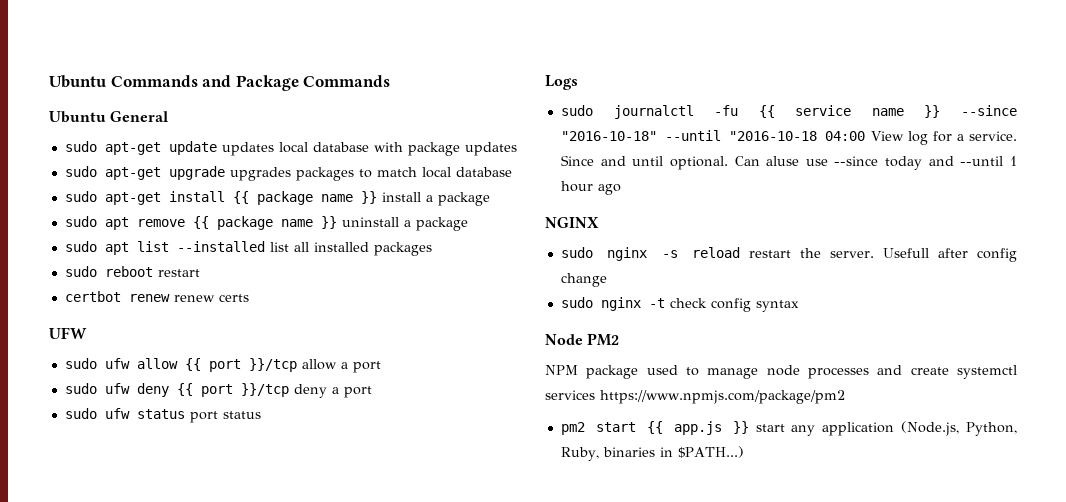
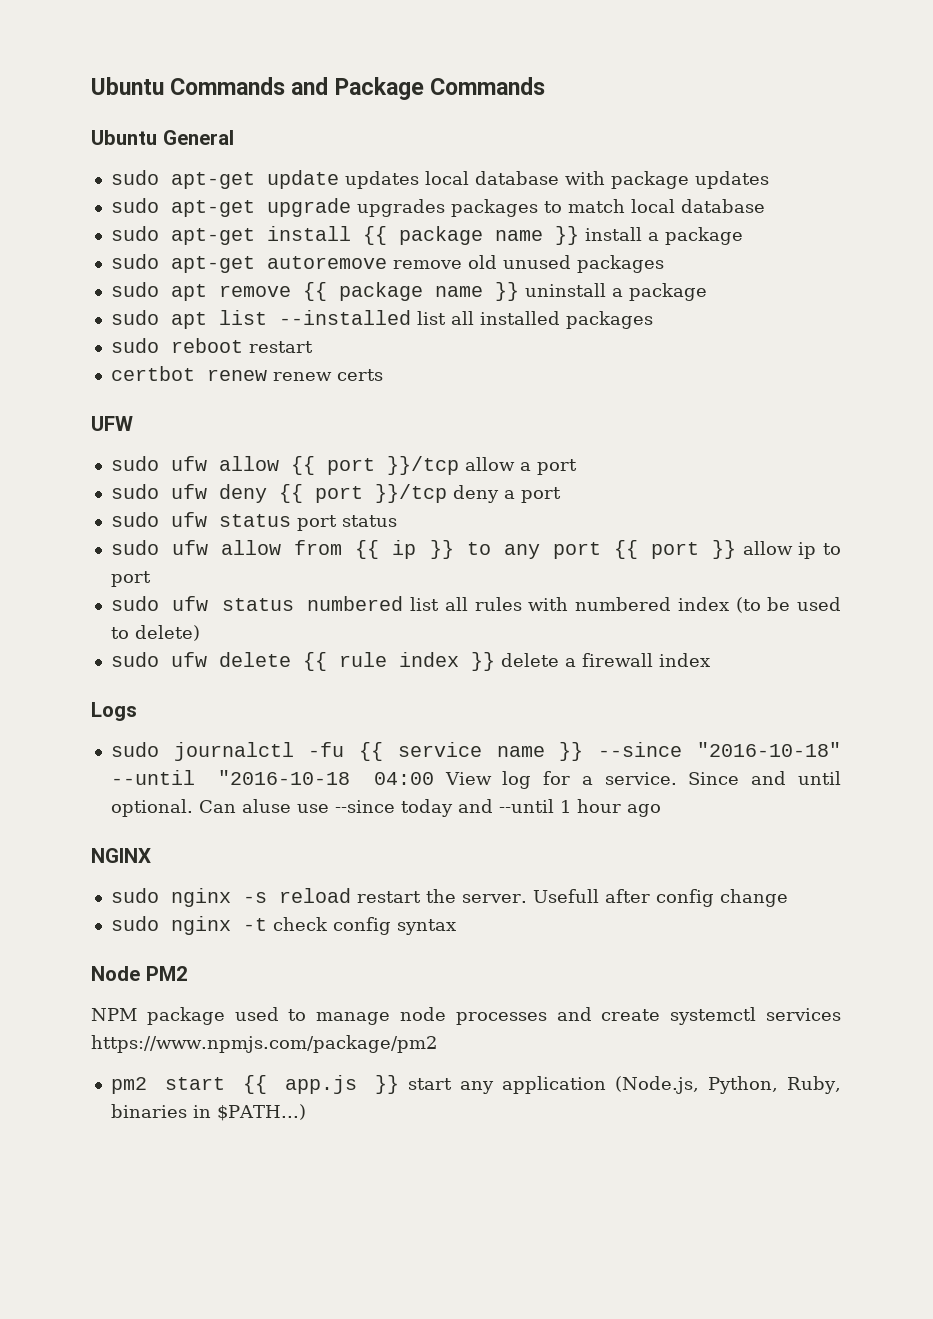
(490, 199) none -> [110,254,664,273] // sudo apt-get autoremove remove old unused packages
(261, 415) none -> [110,540,841,559] [110,571,151,587] [110,596,841,613] [110,625,200,641] [110,652,710,671] // sudo ufw allow from {{ ip }} to any port {{ port }} allow ip to port // sudo ufw status numbered list all rules with numbered index (to be used to delete) // sudo ufw delete {{ rule index }} delete a firewall index

